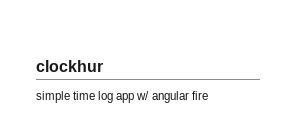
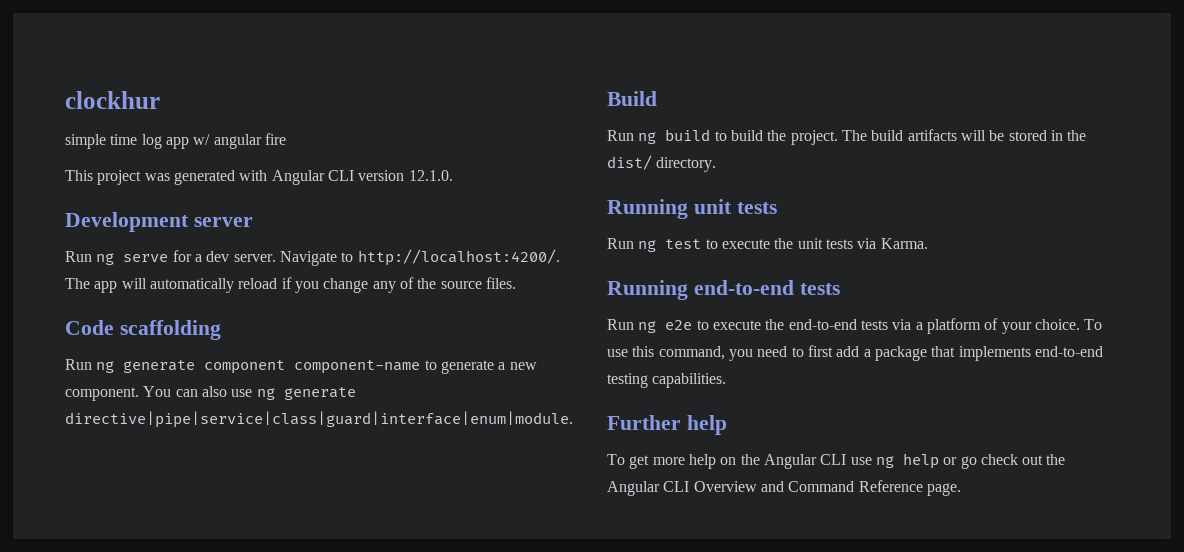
(208, 95) none -> [65,170,453,185] [65,212,253,232] [65,249,560,266] [65,277,516,293] [65,320,221,340] [65,359,537,374] [65,386,356,401] [65,411,573,428] [607,91,657,106] [607,129,1087,145] [607,155,717,172] [607,199,777,219] [607,238,928,252] [607,280,840,300] [607,318,1103,334] [607,345,1103,361] [607,373,727,388] [607,415,727,435] [607,453,1066,469] [607,480,961,496] // This project was generated with Angular CLI version 12.1.0. // Development server // Run ng serve for a dev server. Navigate to http://localhost:4200/. The app will automatically reload if you change any of the source files. // Code scaffolding // Run ng generate component component-name to generate a new component. You can also use ng generate directive|pipe|service|class|guard|interface|enum|module. // Build // Run ng build to build the project. The build artifacts will be stored in the dist/ directory. // Running unit tests // Run ng test to execute the unit tests via Karma. // Running end-to-end tests // Run ng e2e to execute the end-to-end tests via a platform of your choice. To use this command, you need to first add a package that implements end-to-end testing capabilities. // Further help // To get more help on the Angular CLI use ng help or go check out the Angular CLI Overview and Command Reference page.

